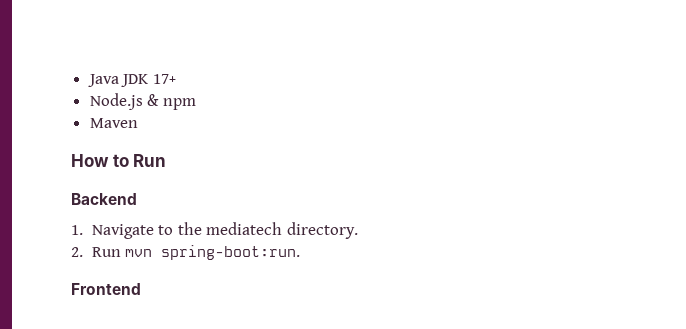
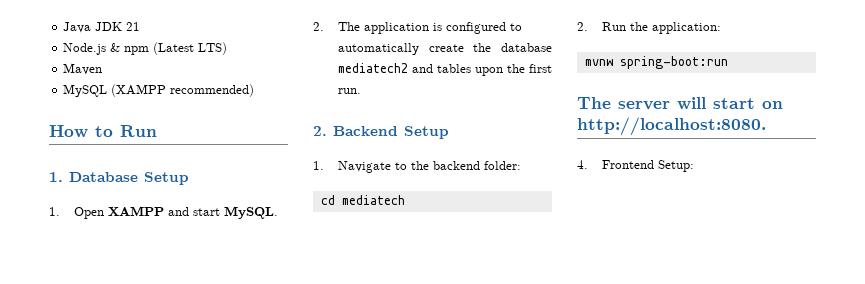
[152,74,176,84] 17+ -> [126,22,141,31] 21
(196, 104) none -> [153,42,228,55] (Latest LTS)
(138, 123) none -> [63,84,255,97] // MySQL (XAMPP recommended)
(167, 160) none -> [49,172,189,185] [49,206,278,219] [313,22,522,34] [337,43,552,55] [337,63,552,76] [337,88,361,94] [313,126,327,136] 1. Database Setup // 1. Open XAMPP and start MySQL. // 2. The application is configured to automatically create the database mediatech2 and tables upon the first run. // 2.
(137, 199) none -> [404,126,449,139] Setup
(202, 228) none -> [432,161,521,170] [320,195,335,205] backend folder: // cd
[286,222,358,239] directory. -> (405, 200) none
[125,245,301,260] [71,283,141,295] mvn spring-boot:run. // Frontend -> [629,22,721,34] [584,56,728,69] [577,97,783,110] [577,117,766,136] [577,160,694,172] the application: // mvnw spring-boot:run // The server will start on http://localhost:8080. // 4. Frontend Setup:

